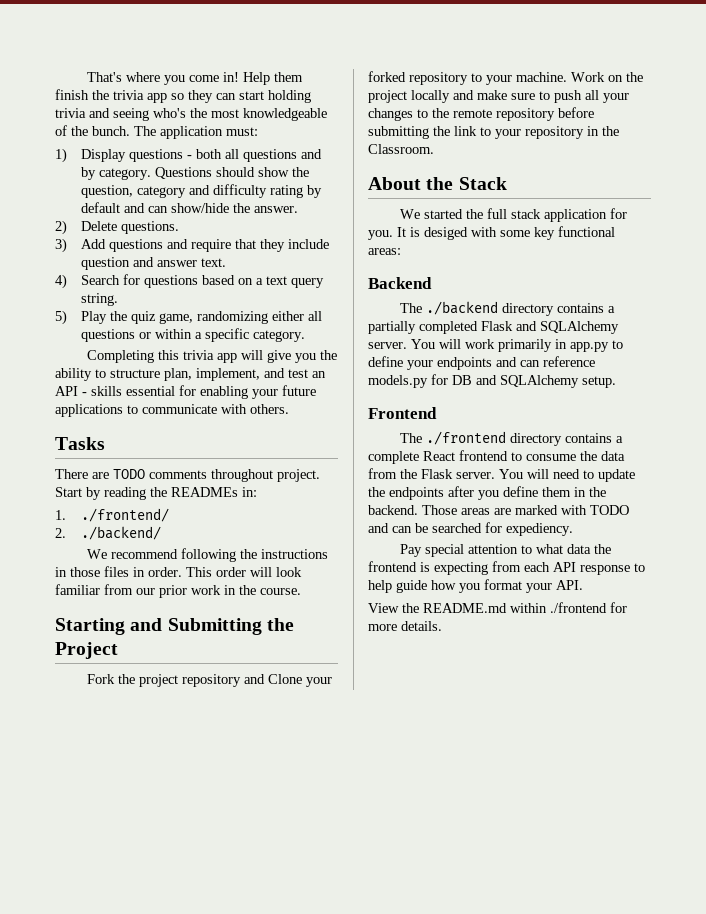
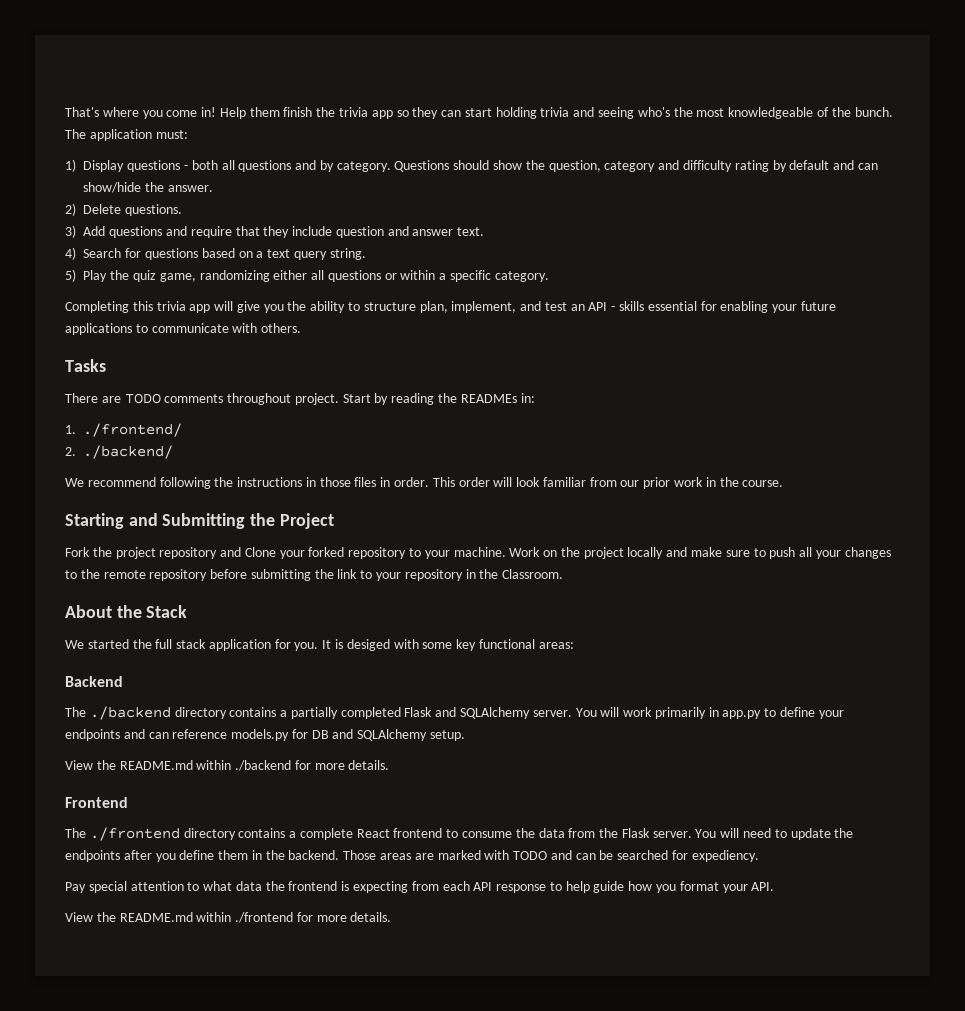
(616, 382) none -> [65,760,390,771] // View the README.md within ./backend for more details.

